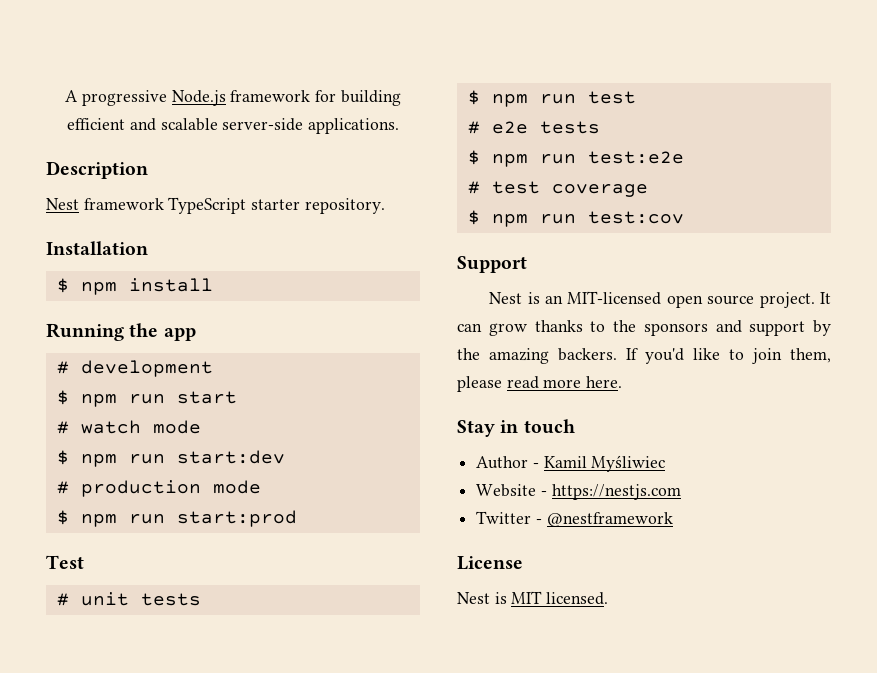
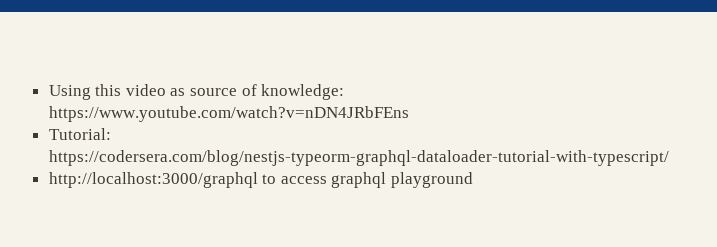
[65,90,401,106] [67,118,399,134] [46,161,148,179] [46,197,385,214] [46,241,148,255] [56,278,213,295] [46,323,196,341] [56,360,213,377] [56,390,237,407] [56,420,201,434] [56,450,285,467] [56,480,261,497] [56,510,297,527] [46,555,84,569] [56,592,201,606] [467,90,636,107] [467,121,600,134] [467,150,684,167] [467,181,648,197] [467,210,684,227] [457,256,527,273] [489,291,831,308] [457,320,831,336] [457,348,831,364] [457,376,623,392] [457,419,575,437] [476,455,666,472] [476,484,681,500] [476,511,673,527] [457,556,523,570] [457,591,609,605] A progressive Node.js framework for building efficient and scalable server-side applications. // Description // Nest framework TypeScript starter repository. // Installation // $ npm install // Running the app // # development // $ npm run start // # watch mode // $ npm run start:dev // # production mode // $ npm run start:prod // Test // # unit tests // $ npm run test // # e2e tests // $ npm run test:e2e // # test coverage // $ npm run test:cov // Support // Nest is an MIT-licensed open source project. It can grow thanks to the sponsors and support by the amazing backers. If you'd like to join them, please read more here. // Stay in touch // Author - Kamil Myśliwiec // Website - https://nestjs.com // Twitter - @nestframework // License // Nest is MIT licensed. -> [48,84,345,100] [48,106,409,122] [48,128,111,140] [48,150,669,166] [48,172,474,188] Using this video as source of knowledge: https://www.youtube.com/watch?v=nDN4JRbFEns // Tutorial: https://codersera.com/blog/nestjs-typeorm-graphql-dataloader-tutorial-with-typescript/ // http://localhost:3000/graphql to access graphql playground

